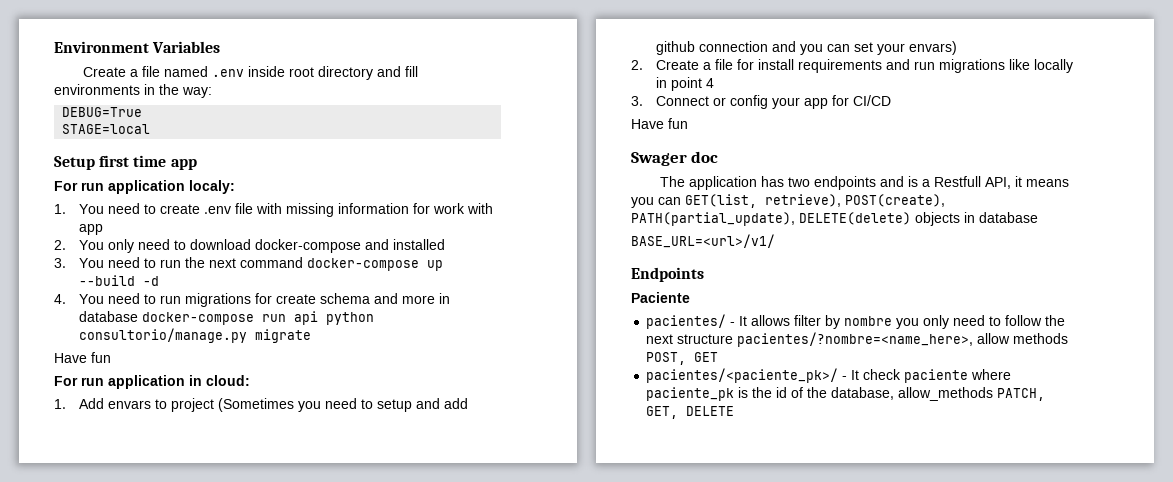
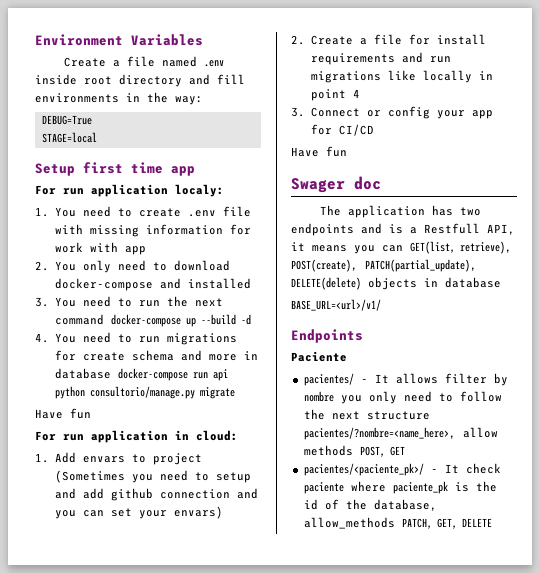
[631,212,795,226] PATH(partial_update), -> [365,259,477,272] PATCH(partial_update),

